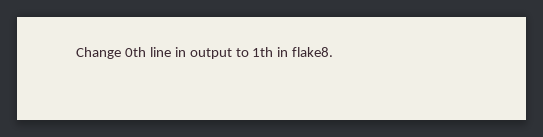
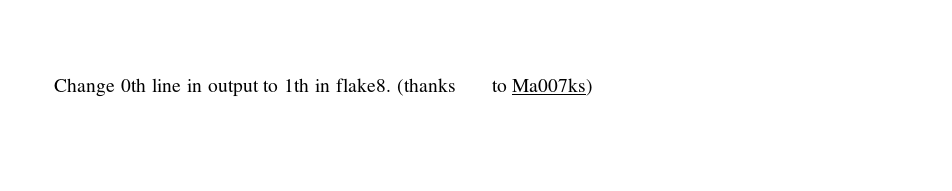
(334, 52) none -> [397,78,594,96] (thanks to Ma007ks)

